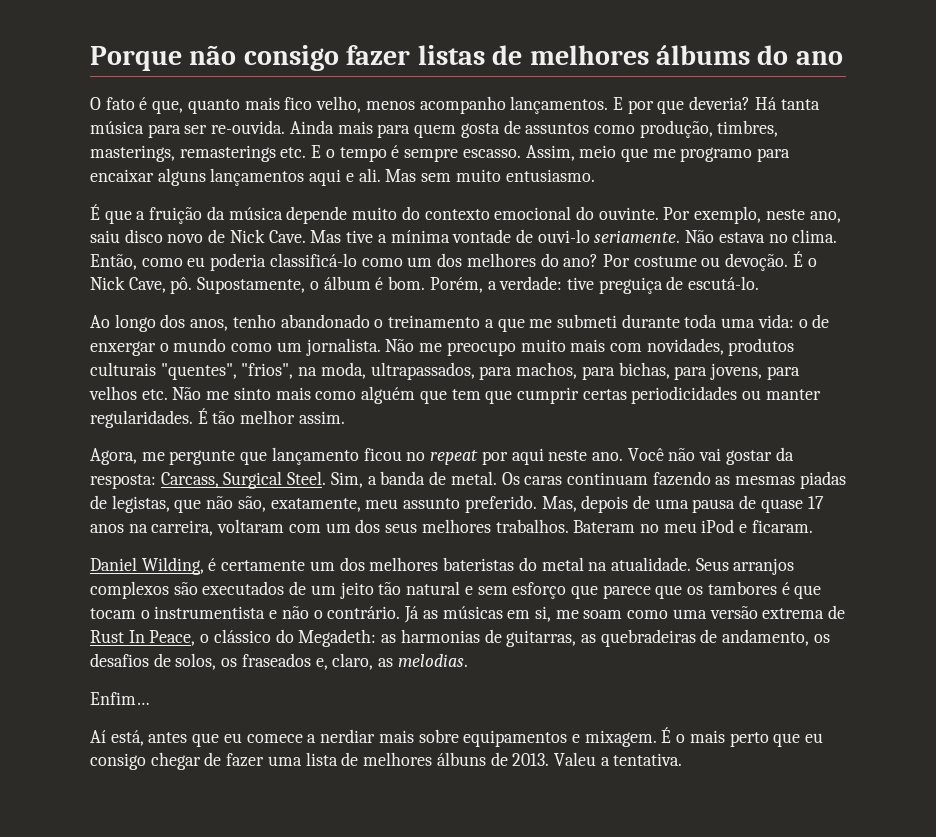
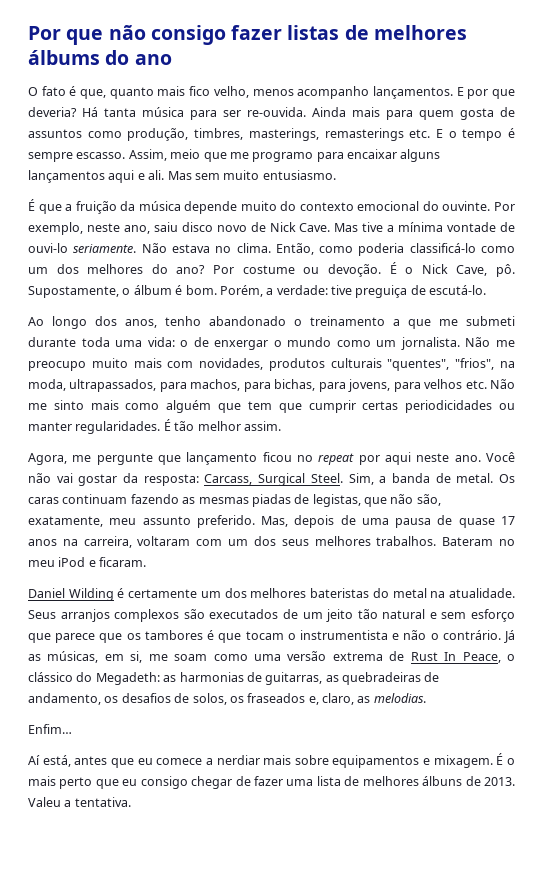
[90,46,182,71] Porque -> [28,26,104,45] Por que
[187,257,206,267] eu -> (354, 249) none
[141,557,204,575] Wilding, -> [68,588,114,601] Wilding
[442,606,503,619] músicas -> [47,651,99,663] músicas,

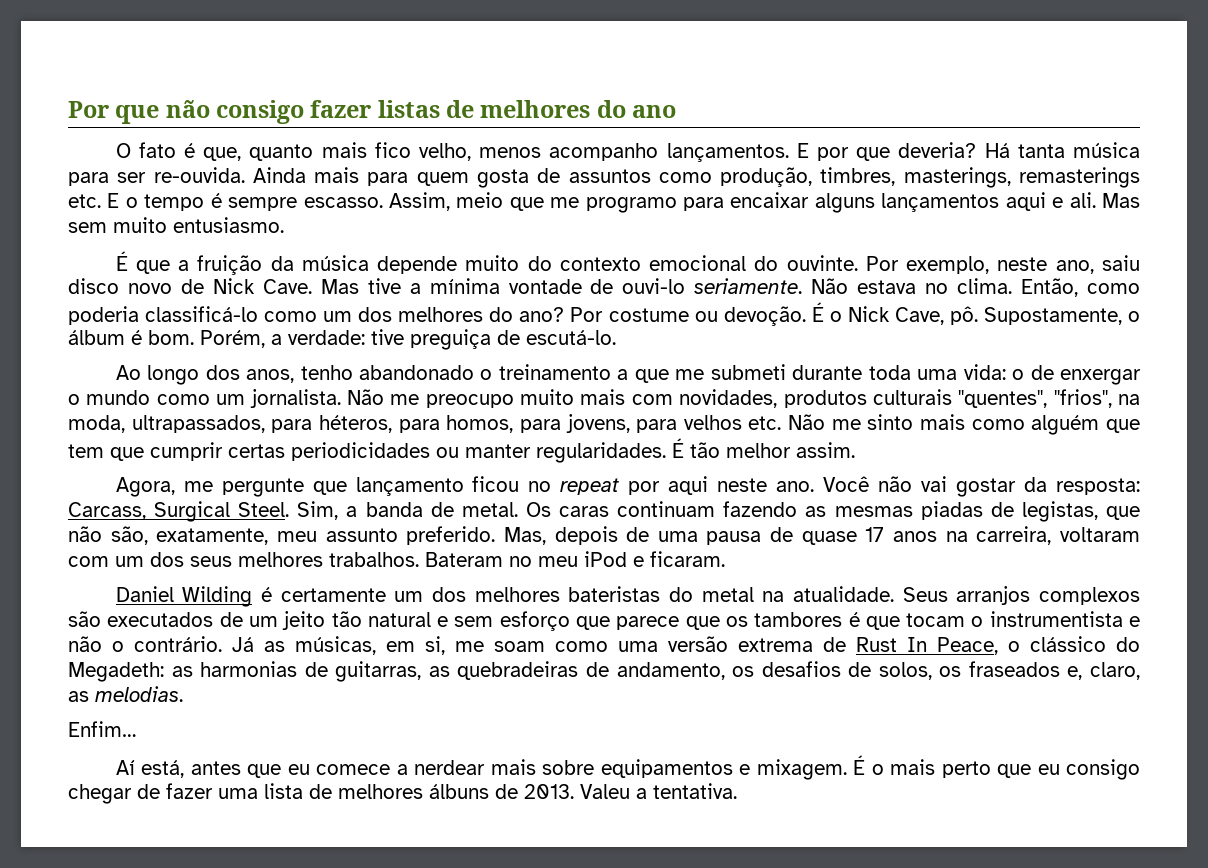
[28,50,100,65] álbums -> (591, 109) none
[190,379,316,392] machos, para bichas, -> [318,415,514,433] héteros, para homos,
[216,755,260,765] nerdiar -> [414,760,486,775] nerdear

